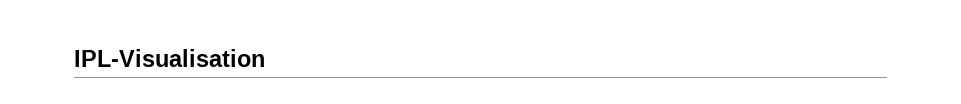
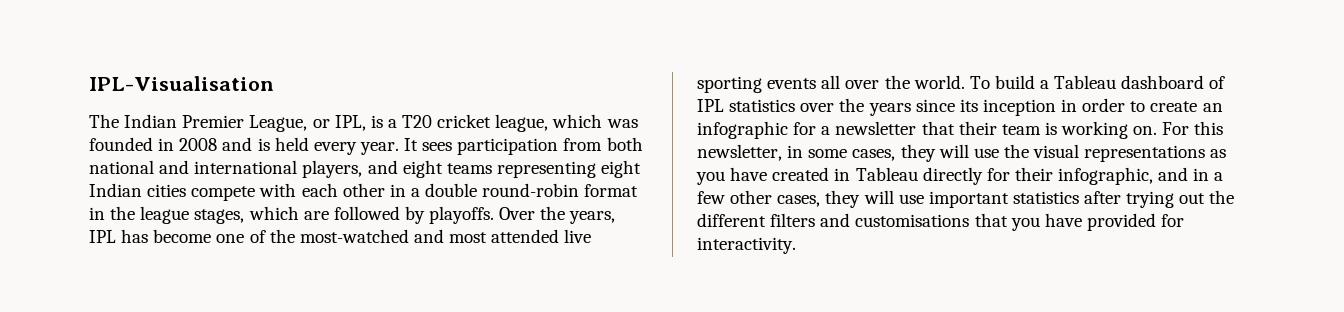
(265, 58) none -> [89,114,638,132] [89,137,643,155] [89,160,642,178] [89,183,639,201] [89,206,616,224] [89,229,592,243] [697,75,1226,93] [697,98,1223,116] [697,121,1224,139] [697,144,1227,162] [696,167,1224,185] [697,190,1235,208] [697,213,1185,231] [697,237,796,254] // The Indian Premier League, or IPL, is a T20 cricket league, which was founded in 2008 and is held every year. It sees participation from both national and international players, and eight teams representing eight Indian cities compete with each other in a double round-robin format in the league stages, which are followed by playoffs. Over the years, IPL has become one of the most-watched and most attended live sporting events all over the world. To build a Tableau dashboard of IPL statistics over the years since its inception in order to create an infographic for a newsletter that their team is working on. For this newsletter, in some cases, they will use the visual representations as you have created in Tableau directly for their infographic, and in a few other cases, they will use important statistics after trying out the different filters and customisations that you have provided for interactivity.

